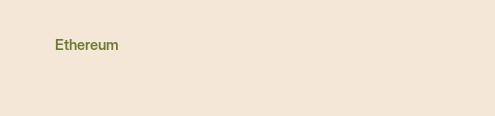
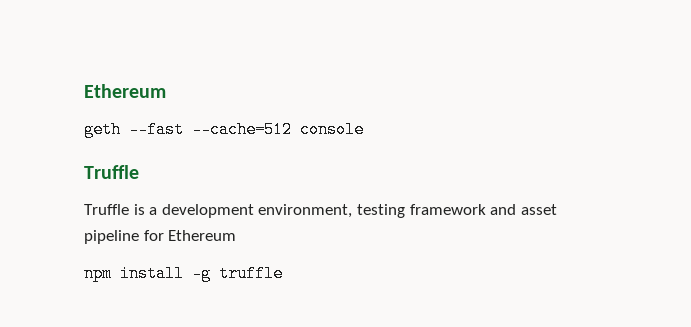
[55,39,119,50] Ethereum -> [84,84,166,98] [84,121,364,138] [84,165,139,179] [84,204,557,218] [84,230,237,244] [84,265,283,282] Ethereum // geth --fast --cache=512 console // Truffle // Truffle is a development environment, testing framework and asset pipeline for Ethereum // npm install -g truffle

